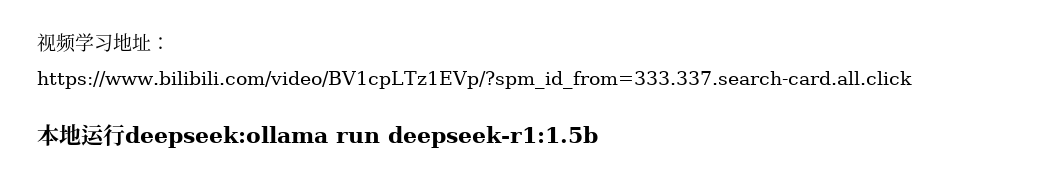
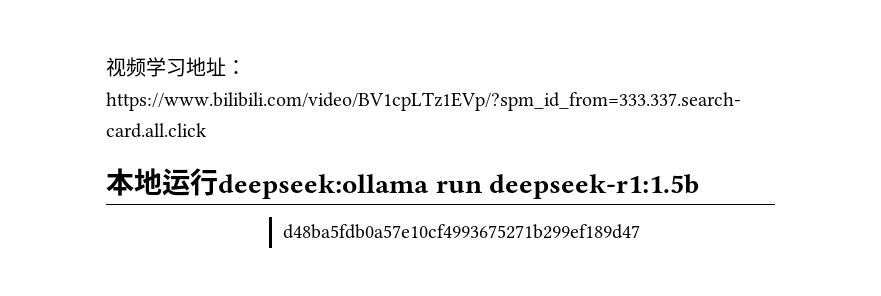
(598, 137) none -> [282,224,640,239] // d48ba5fdb0a57e10cf4993675271b299ef189d47

